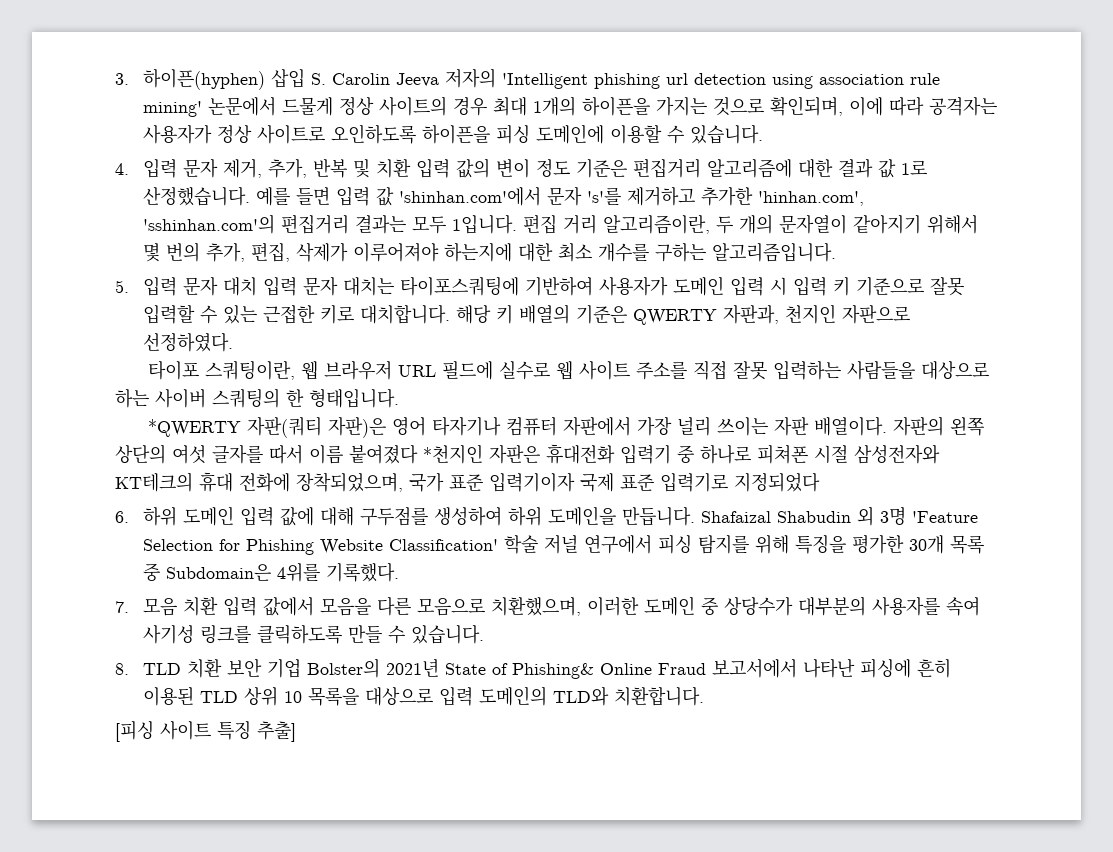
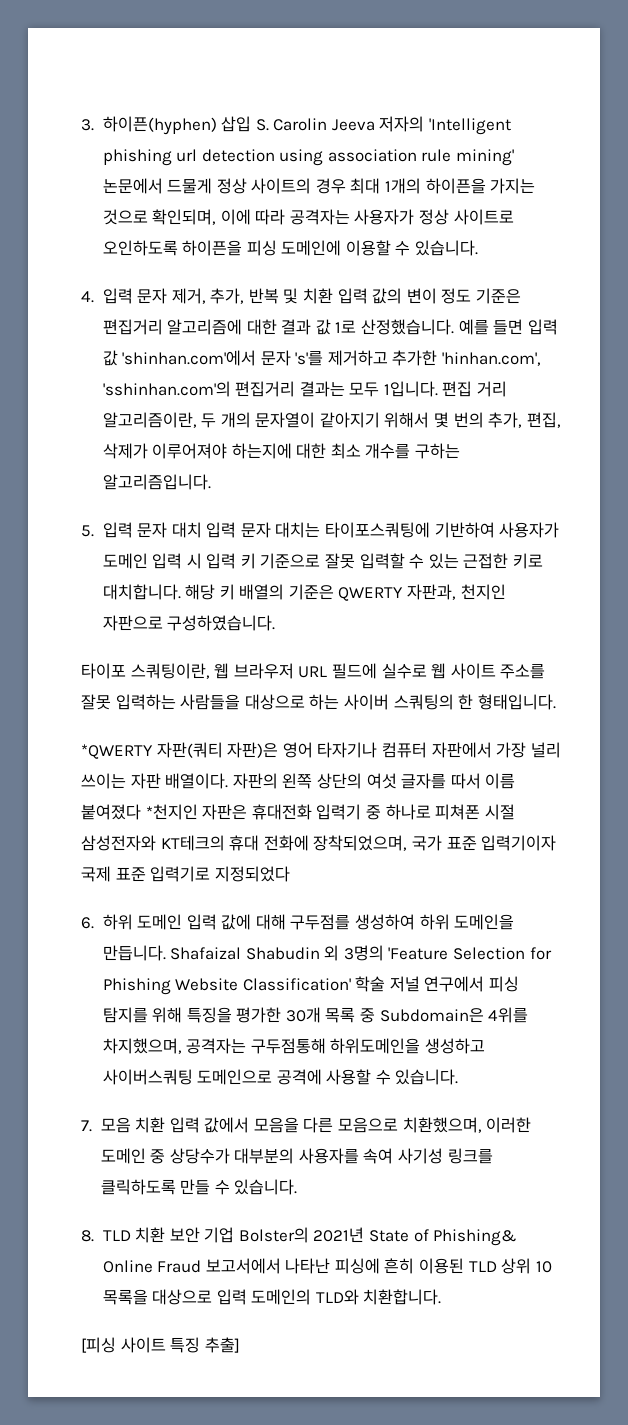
[143,332,234,352] 선정하였다. -> [167,615,276,631] 구성하였습니다.
[692,361,727,380] 직접 -> (546, 671) none
[880,506,907,525] 3명 -> [343,945,384,961] 3명의
[326,562,400,582] 기록했다. -> [102,1038,485,1054] [102,1069,459,1085] 차지했으며, 공격자는 구두점통해 하위도메인을 생성하고 사이버스쿼팅 도메인으로 공격에 사용할 수 있습니다.

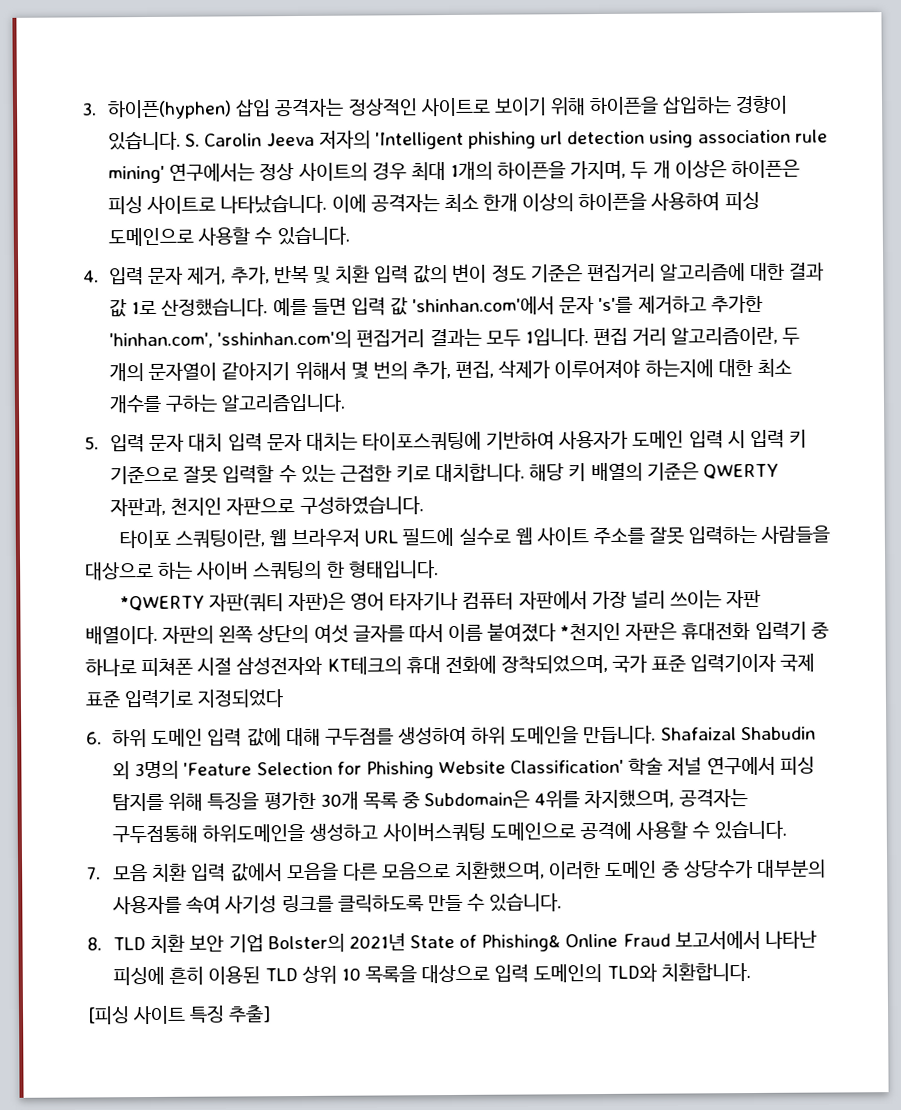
(252, 124) none -> [274,95,789,118] [108,131,182,151] 공격자는 정상적인 사이트로 보이기 위해 하이픈을 삽입하는 경향이 있습니다.
[102,178,213,194] 논문에서 드물게 -> [169,163,256,182] 연구에서는
[490,178,536,194] [102,209,514,225] [102,240,391,256] 가지는 것으로 확인되며, 이에 따라 공격자는 사용자가 정상 사이트로 오인하도록 하이픈을 피싱 도메인에 이용할 -> [570,159,800,180] [108,191,760,215] [108,227,251,247] 가지며, 두 개 이상은 하이픈은 피싱 사이트로 나타났습니다. 이에 공격자는 최소 한개 이상의 하이픈을 사용하여 피싱 도메인으로 사용할

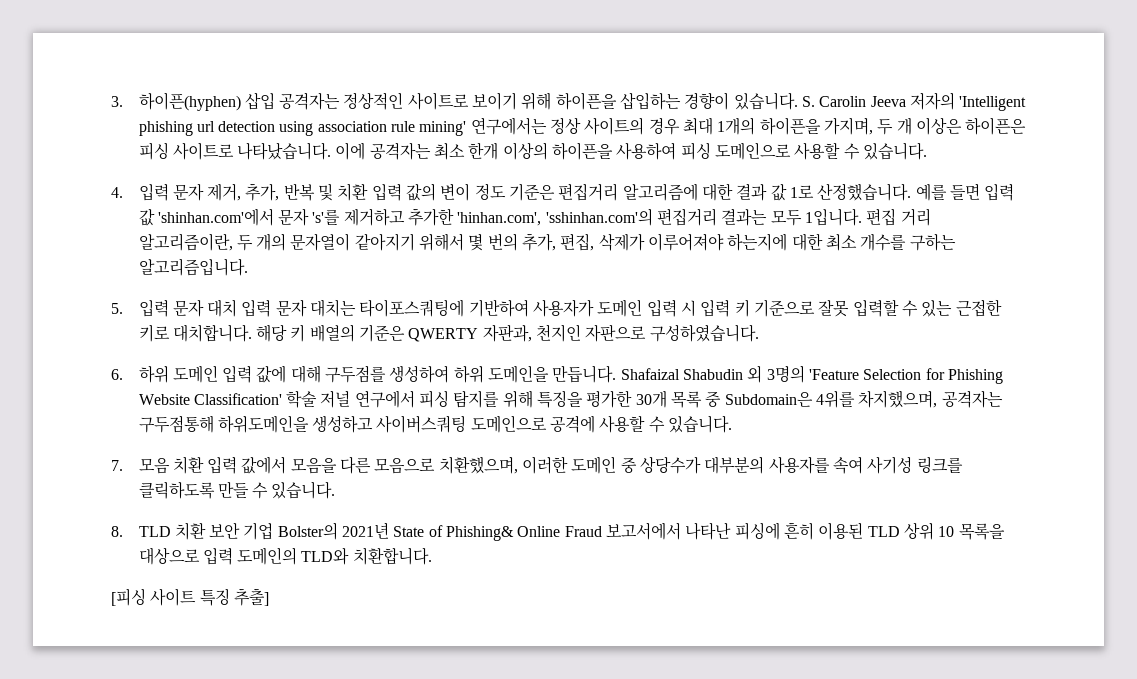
[118,525,831,549] [85,560,439,581] [119,589,762,612] [85,621,829,645] [85,653,816,677] [85,689,285,709] // 타이포 스쿼팅이란, 웹 브라우저 URL 필드에 실수로 웹 사이트 주소를 잘못 입력하는 사람들을 대상으로 하는 사이버 스쿼팅의 한 형태입니다. // *QWERTY 자판(쿼티 자판)은 영어 타자기나 컴퓨터 자판에서 가장 널리 쓰이는 자판 배열이다. 자판의 왼쪽 상단의 여섯 글자를 따서 이름 붙여졌다 *천지인 자판은 휴대전화 입력기 중 하나로 피쳐폰 시절 삼성전자와 KT테크의 휴대 전화에 장착되었으며, 국가 표준 입력기이자 국제 표준 입력기로 지정되었다 -> (759, 333) none

